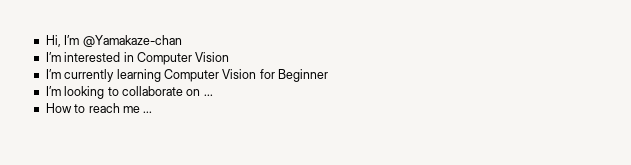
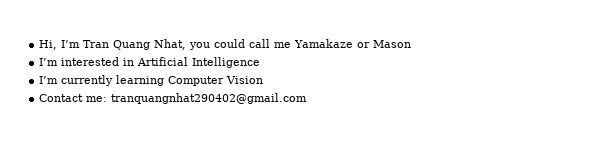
[82,35,182,47] @Yamakaze-chan -> [83,39,412,50] Tran Quang Nhat, you could call me Yamakaze or Mason
[136,52,230,65] Computer Vision -> [137,57,261,68] Artificial Intelligence
[259,69,328,82] [45,86,213,99] [45,103,153,113] for Beginner // I’m looking to collaborate on ... // How to reach me ... -> [39,93,308,104] // Contact me: tranquangnhat290402@gmail.com

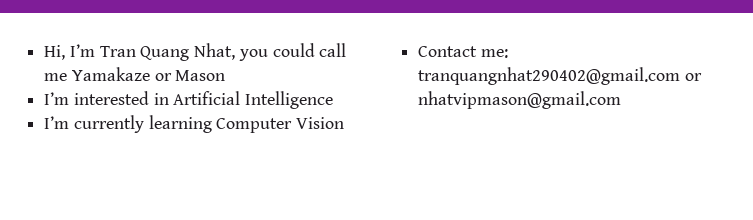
(308, 98) none -> [684,73,702,81] [418,91,622,109] or nhatvipmason@gmail.com

